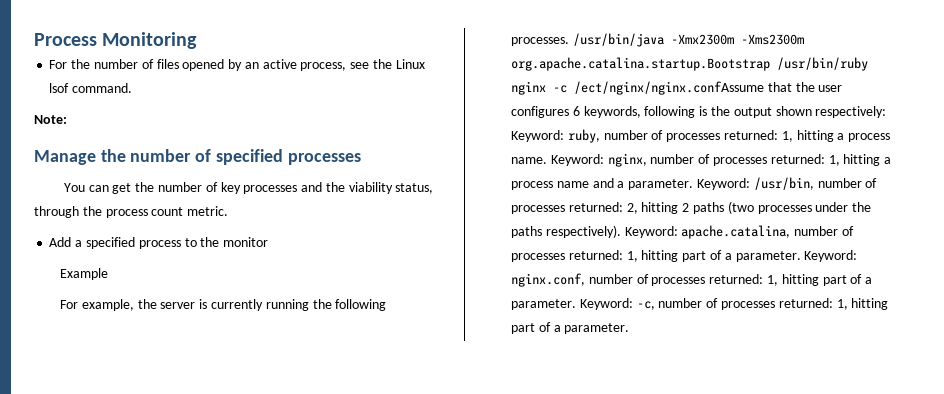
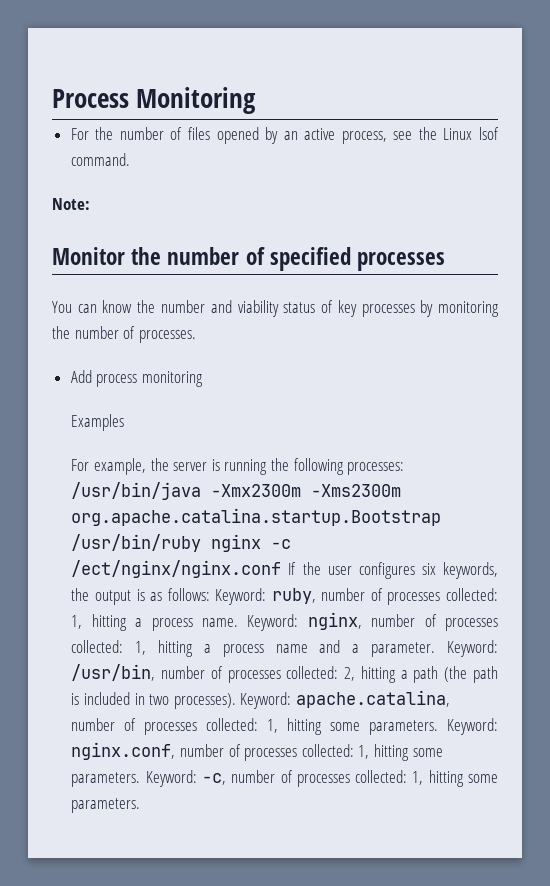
[34,150,96,165] Manage -> [52,247,125,265] Monitor
[112,182,434,194] [34,206,229,218] [49,237,269,249] [60,268,109,280] get the number of key processes and the viability status, through the process count metric. // Add a specified process to the monitor // Example -> [102,300,499,317] [52,326,196,343] [70,370,203,387] [71,414,125,431] know the number and viability status of key processes by monitoring the number of processes. // Add process monitoring // Examples
[210,299,263,311] currently -> (220, 465) none
[511,37,570,46] processes. -> [347,462,405,475] processes:
[574,81,792,95] /ect/nginx/nginx.confAssume that -> [71,560,297,578] /ect/nginx/nginx.conf If
[572,106,887,118] 6 keywords, following is the output shown respectively: -> [421,562,498,579] [71,588,210,605] six keywords, the output is as follows:
[723,130,778,140] returned: -> [445,588,498,601] collected:
[770,154,825,164] returned: -> [71,640,124,653] collected:
[568,202,623,212] returned: -> [286,666,339,679] collected:
[682,201,872,214] [511,225,621,238] 2 paths (two processes under the paths respectively). -> [400,666,498,683] [71,692,236,709] a path (the path is included in two processes).
[568,250,801,262] returned: 1, hitting part of a parameter. -> [206,718,439,735] collected: 1, hitting some parameters.
[709,274,873,286] [511,299,577,310] returned: 1, hitting part of a parameter. -> [301,744,443,761] [71,772,141,787] collected: 1, hitting some parameters.
[778,298,889,310] [511,322,630,334] returned: 1, hitting part of a parameter. -> [355,770,499,787] [71,798,141,813] collected: 1, hitting some parameters.

